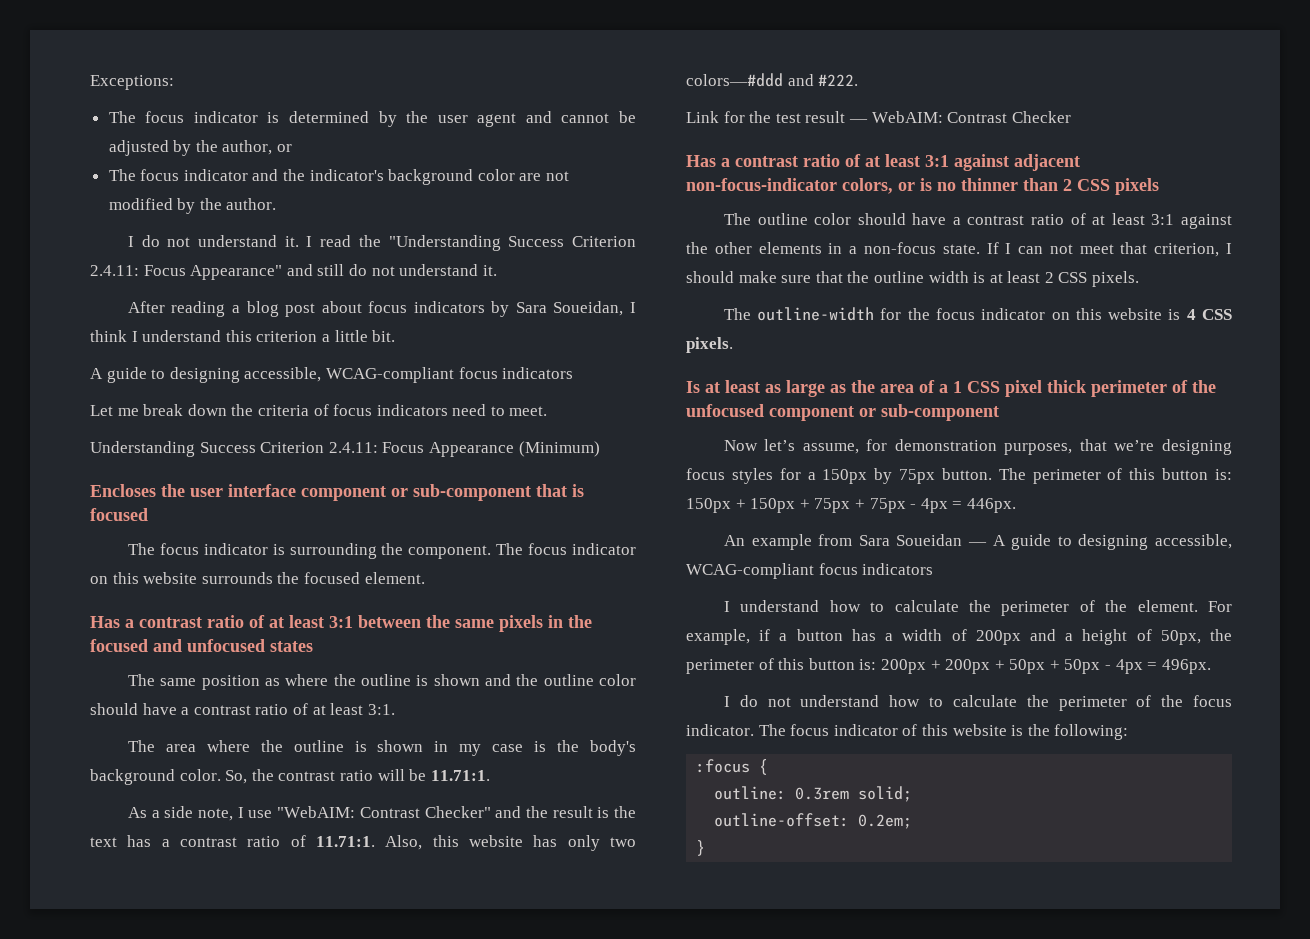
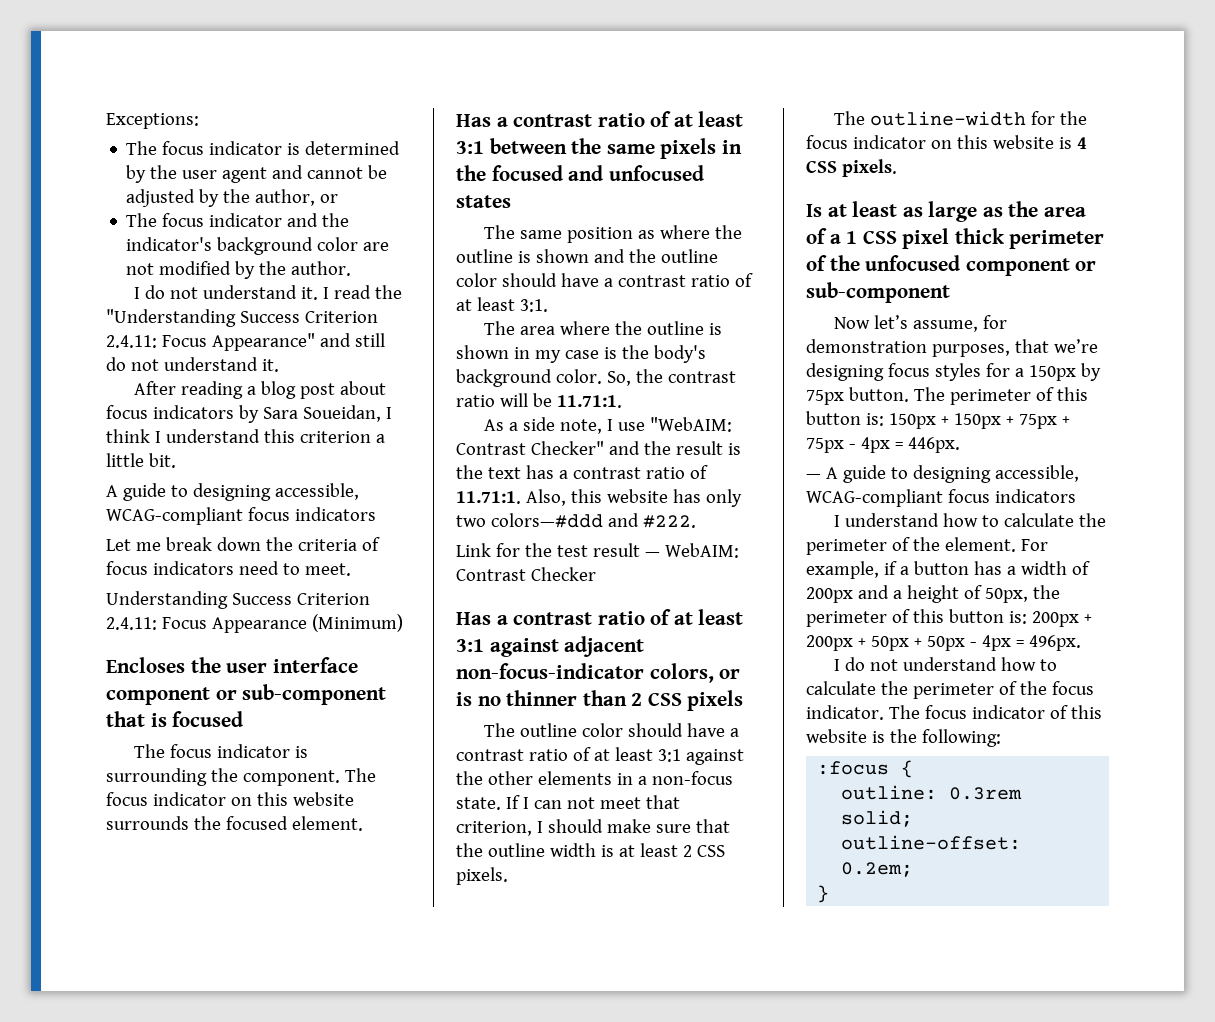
[723,534,963,550] An example from Sara Soueidan -> (960, 445) none

